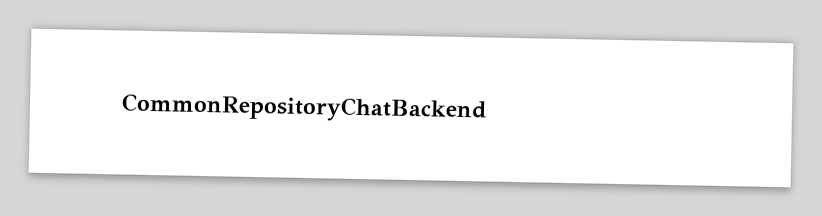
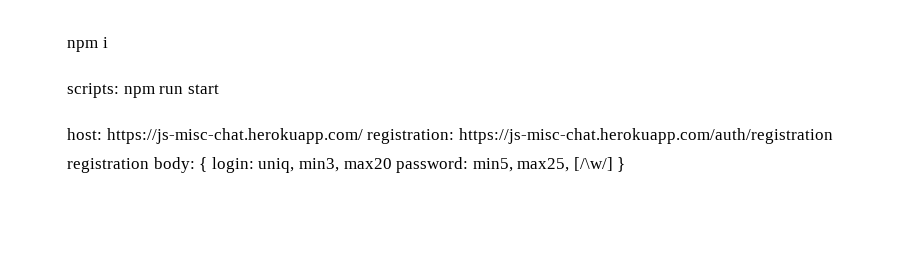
[121,93,488,124] CommonRepositoryChatBackend -> [67,37,108,52] [67,83,219,98] [67,128,833,144] [67,157,626,173] npm i // scripts: npm run start // host: https://js-misc-chat.herokuapp.com/ registration: https://js-misc-chat.herokuapp.com/auth/registration registration body: { login: uniq, min3, max20 password: min5, max25, [/\w/] }

